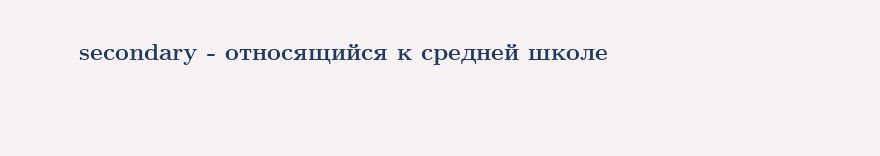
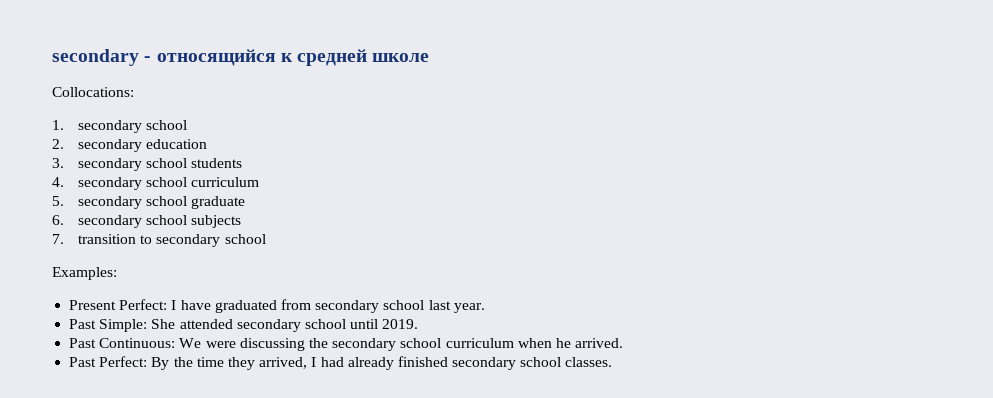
(608, 54) none -> [52,87,134,97] [52,120,188,133] [52,139,208,152] [52,158,243,171] [52,177,260,190] [52,196,246,209] [52,215,242,228] [52,234,266,247] [52,267,117,280] [69,299,485,313] [69,319,419,332] [69,338,624,351] [69,356,613,370] // Collocations: // 1. secondary school // 2. secondary education // 3. secondary school students // 4. secondary school curriculum // 5. secondary school graduate // 6. secondary school subjects // 7. transition to secondary school // Examples: // Present Perfect: I have graduated from secondary school last year. // Past Simple: She attended secondary school until 2019. // Past Continuous: We were discussing the secondary school curriculum when he arrived. // Past Perfect: By the time they arrived, I had already finished secondary school classes.

